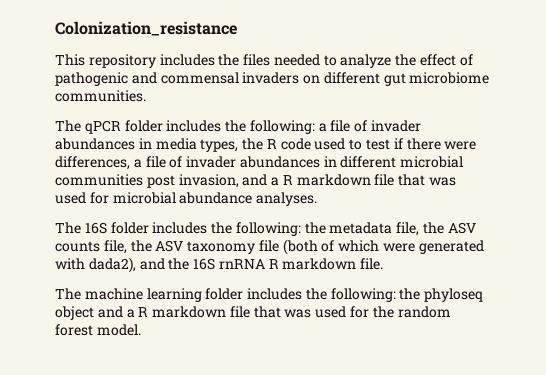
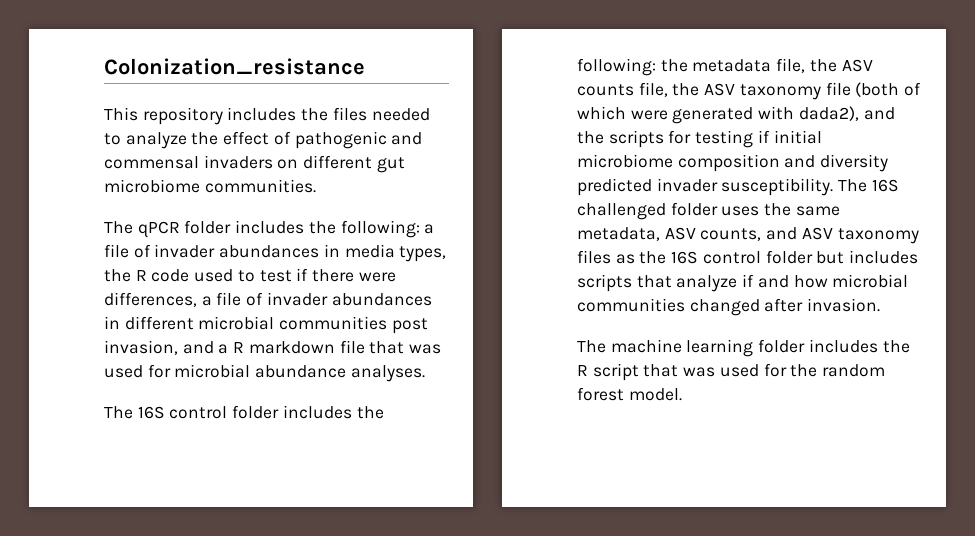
(107, 228) none -> [169,406,228,419] control
[193,258,384,270] 16S rnRNA R markdown file. -> [608,130,822,148] [577,154,889,172] [577,178,899,196] [577,202,840,220] [577,227,919,244] [577,250,919,264] [577,274,909,292] [577,298,881,316] scripts for testing if initial microbiome composition and diversity predicted invader susceptibility. The 16S challenged folder uses the same metadata, ASV counts, and ASV taxonomy files as the 16S control folder but includes scripts that analyze if and how microbial communities changed after invasion.
[330,288,484,302] [55,306,250,320] following: the phyloseq object and a R markdown file -> [577,363,639,381] R script

